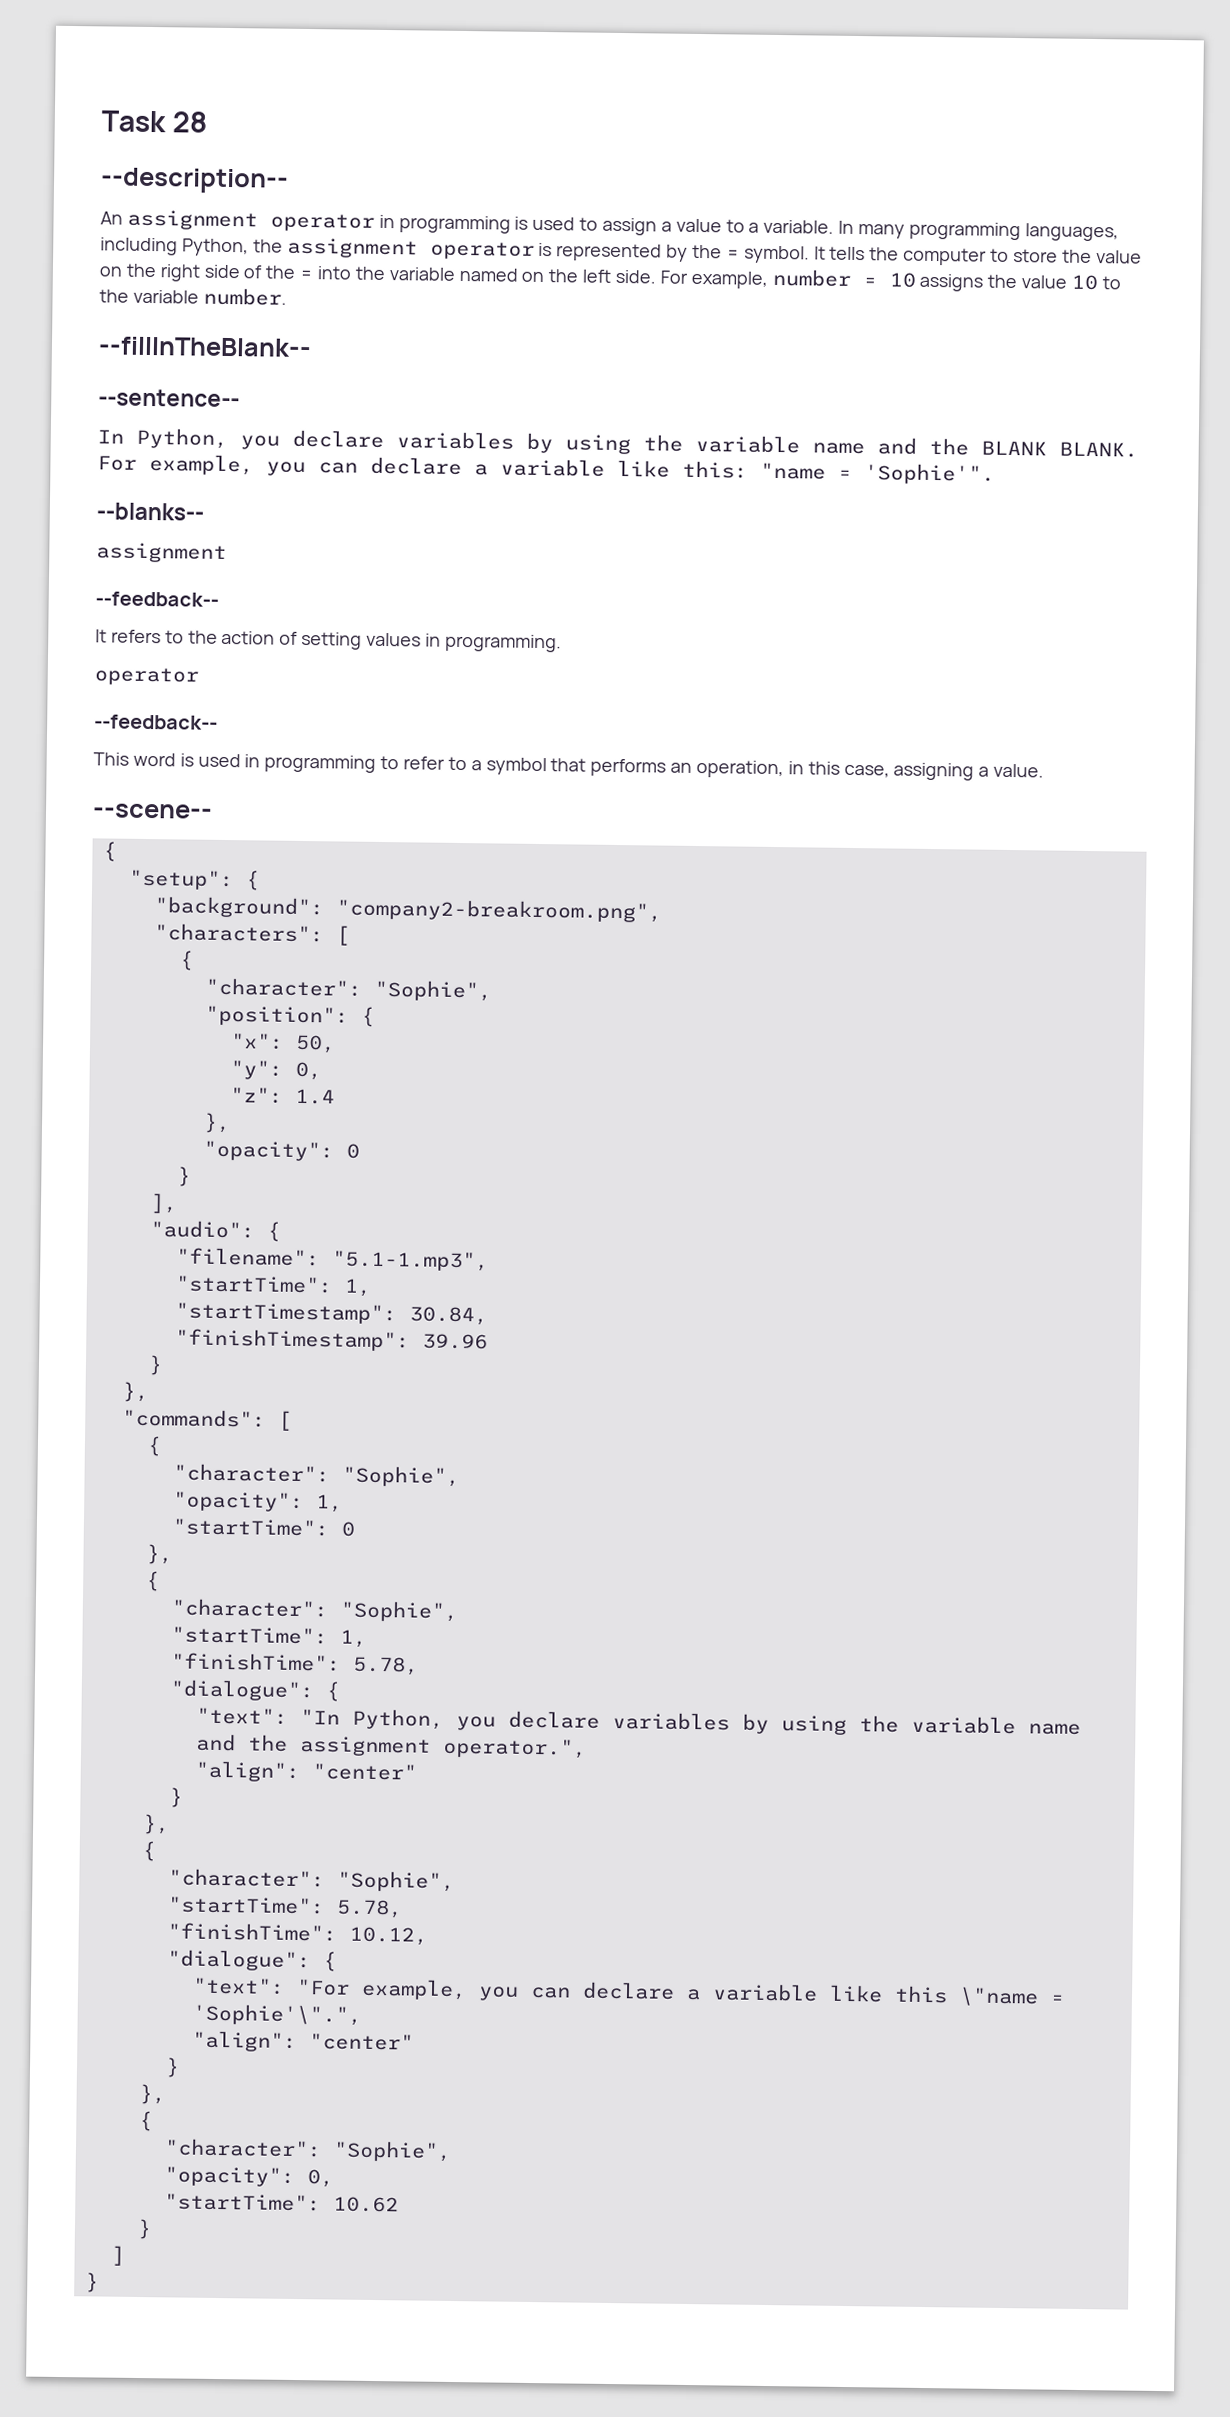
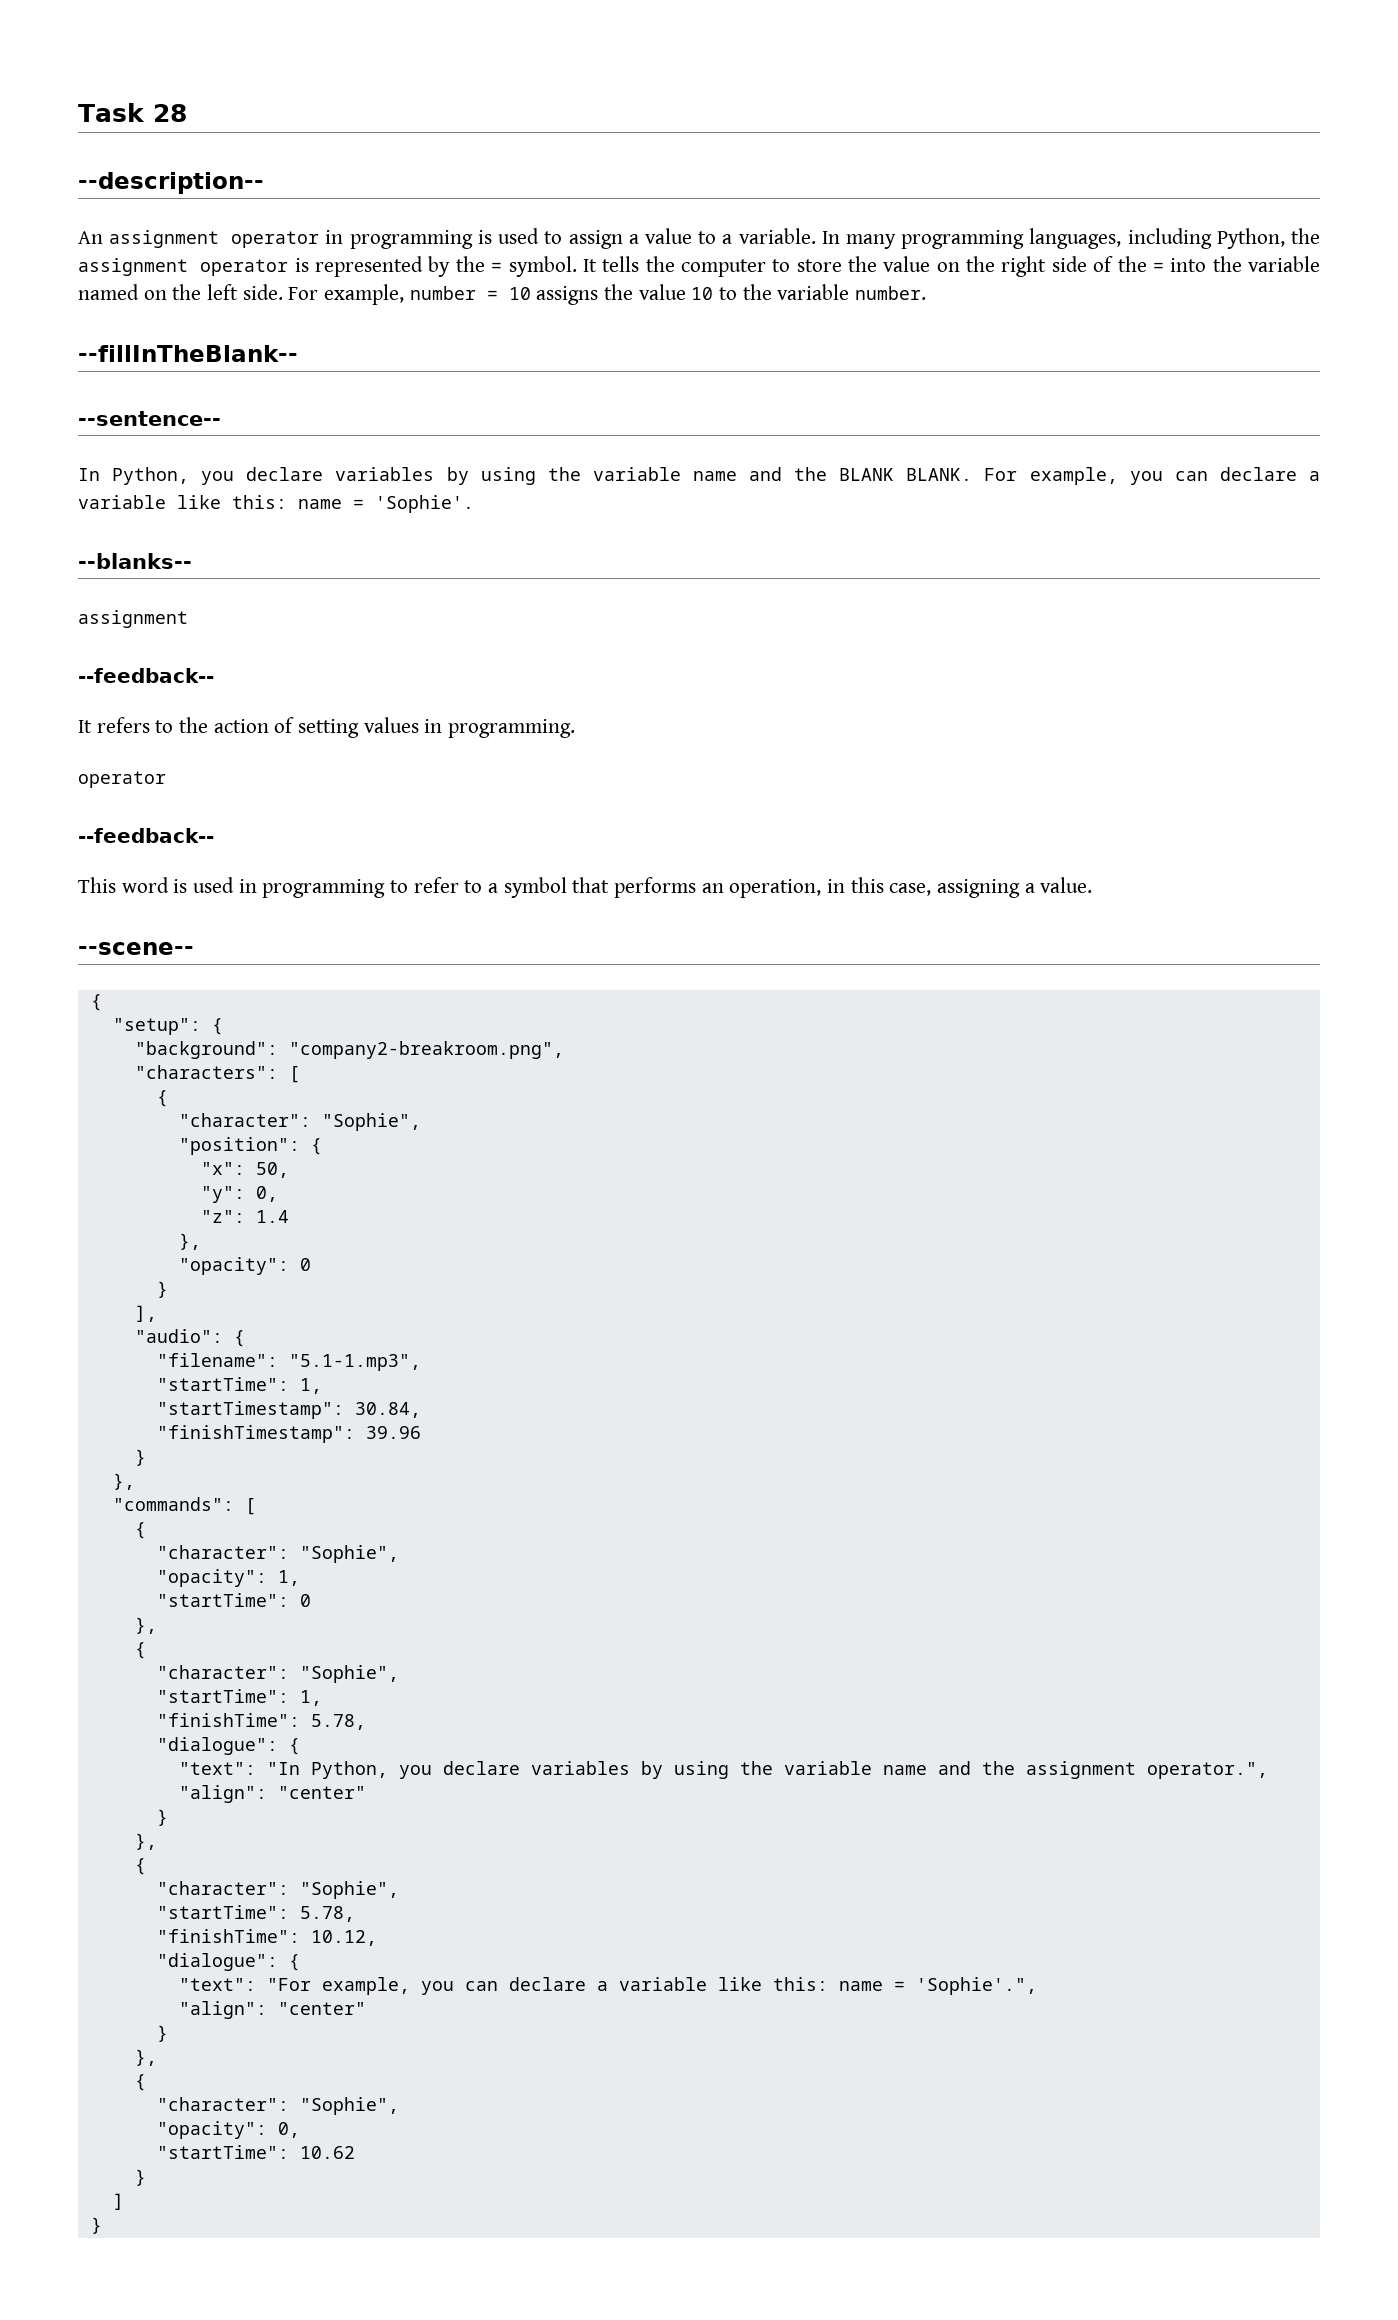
[760,462,995,485] "name = 'Sophie'". -> [298,495,474,513] name = 'Sophie'.
[893,1985,1065,2007] [191,2003,362,2026] this \"name = 'Sophie'\".", -> [772,1977,1037,1995] this: name = 'Sophie'.",

